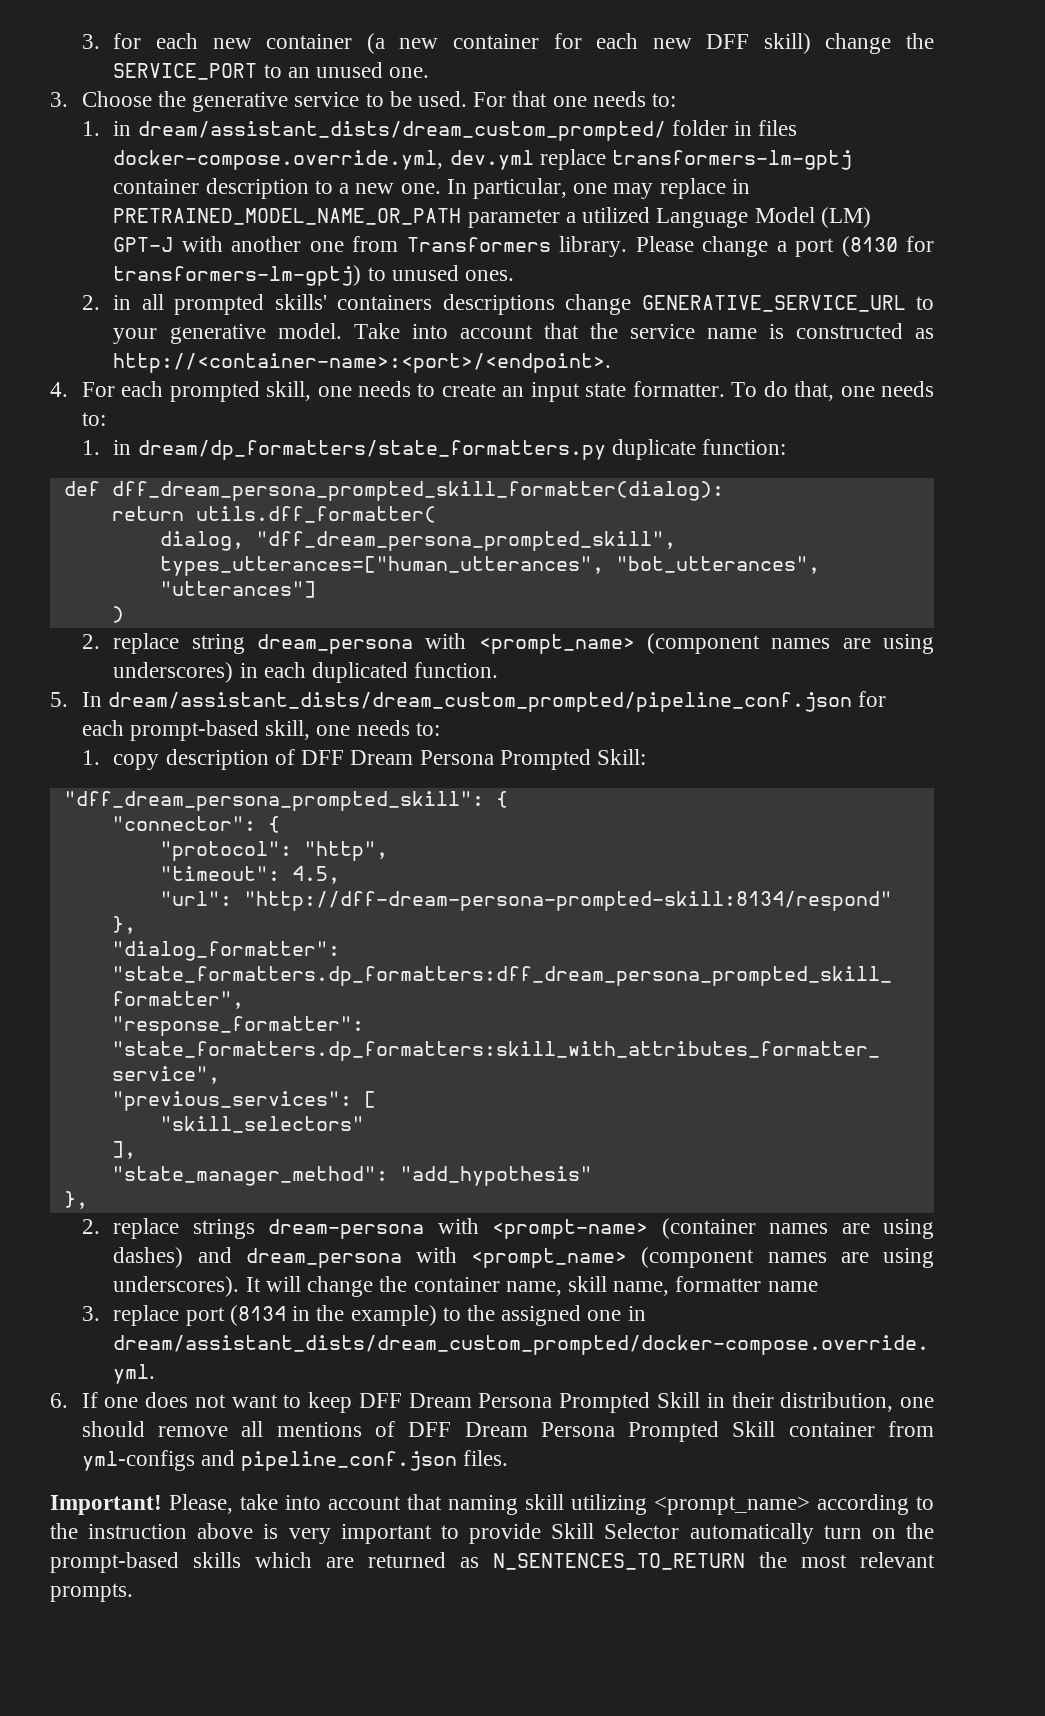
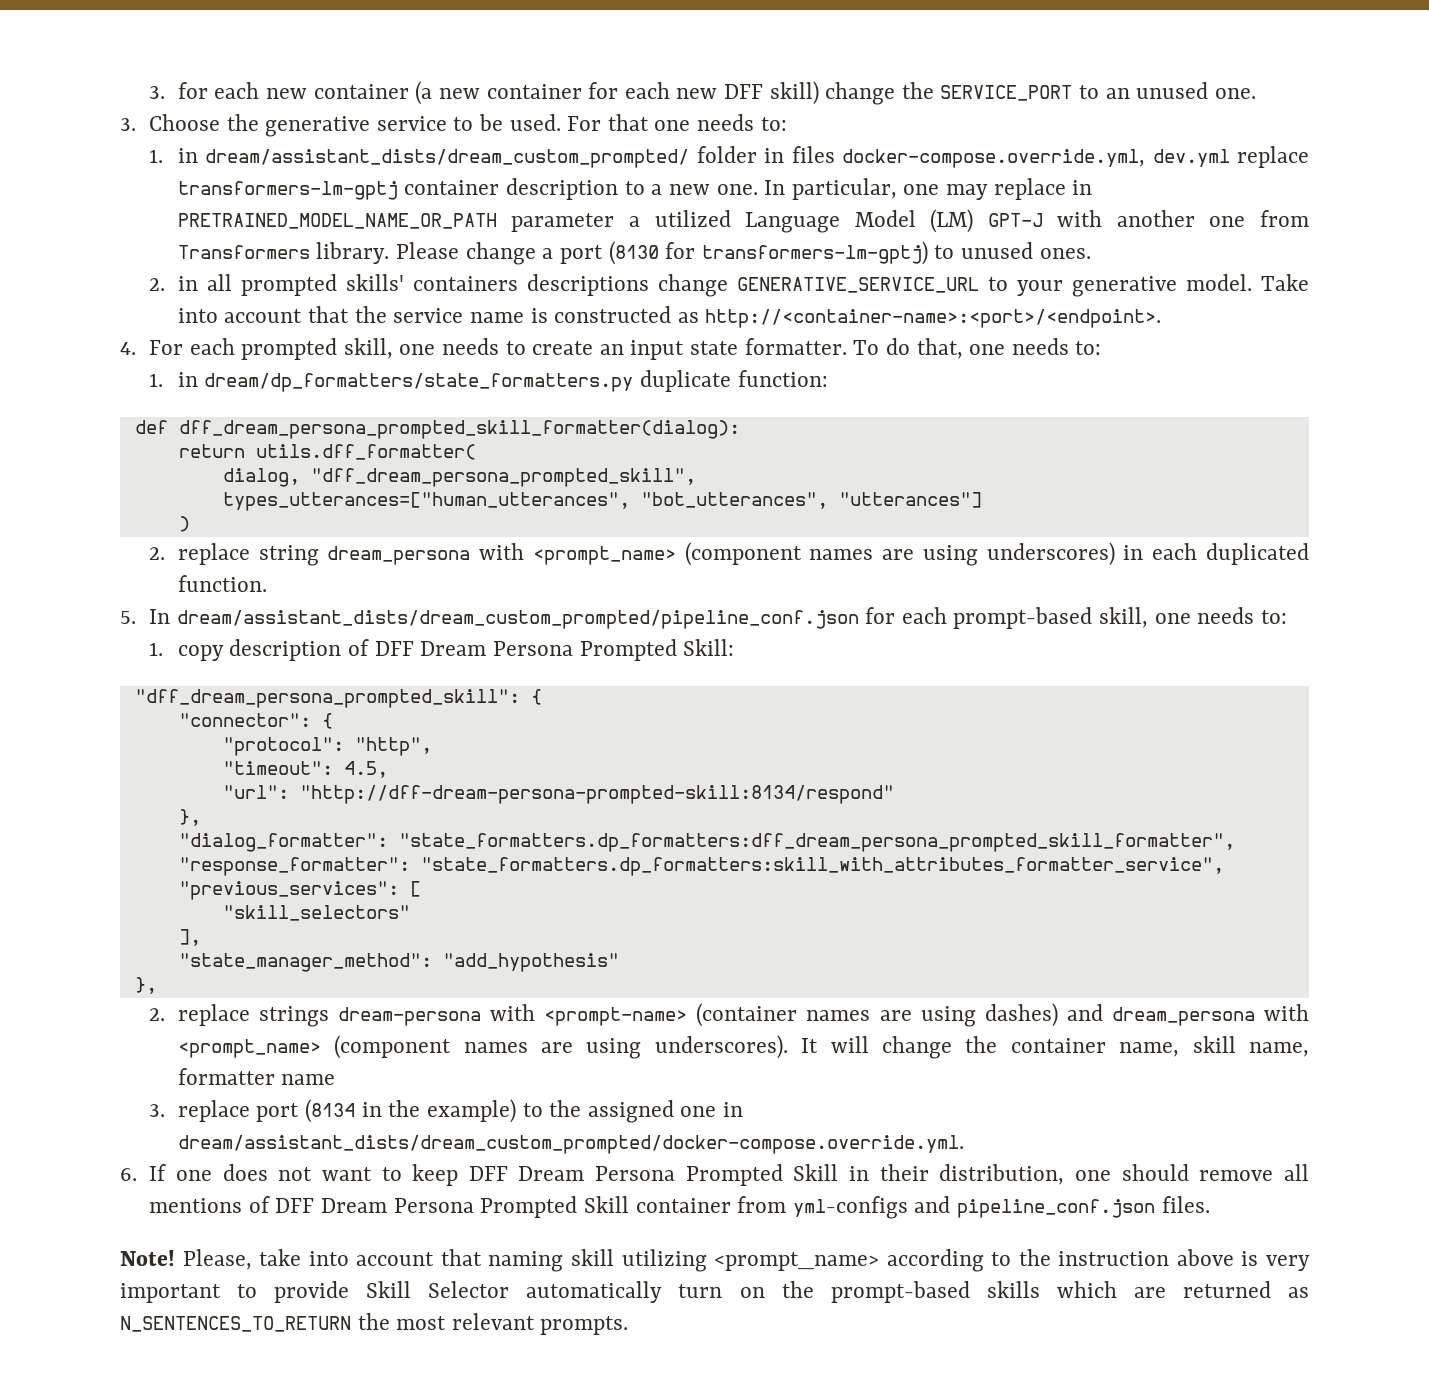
[50,1495,162,1515] Important! -> [120,1250,175,1266] Note!

